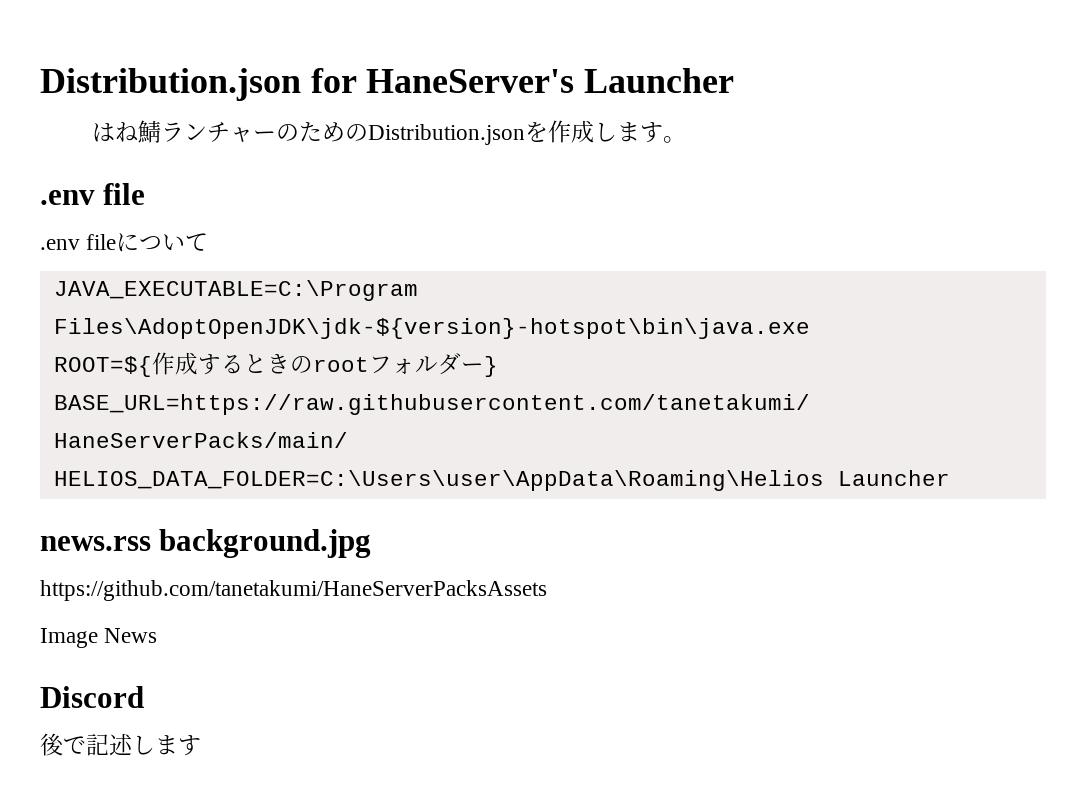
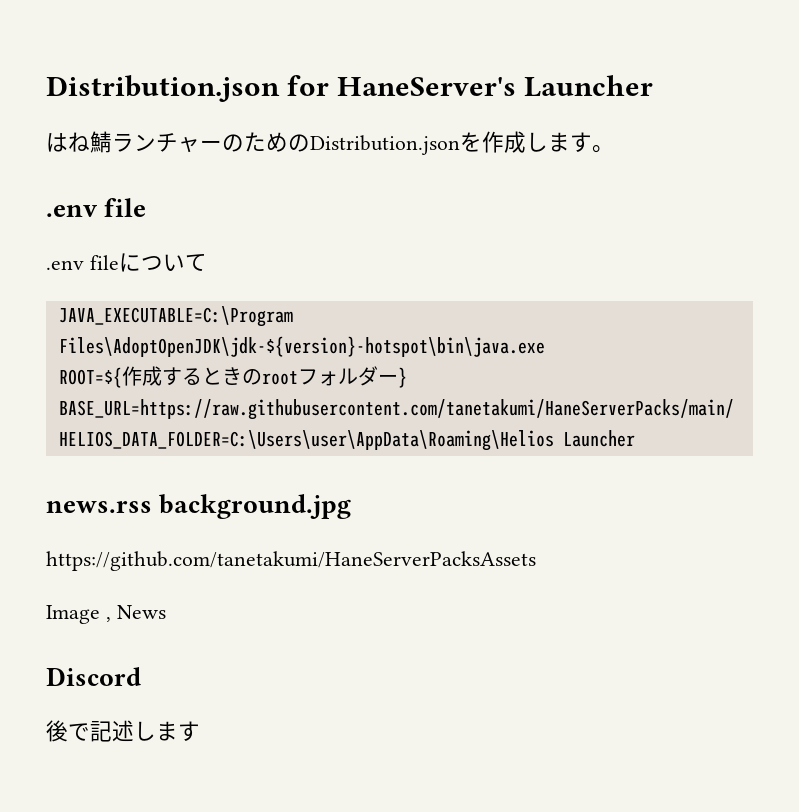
(98, 638) none -> [105,617,111,622] ,

